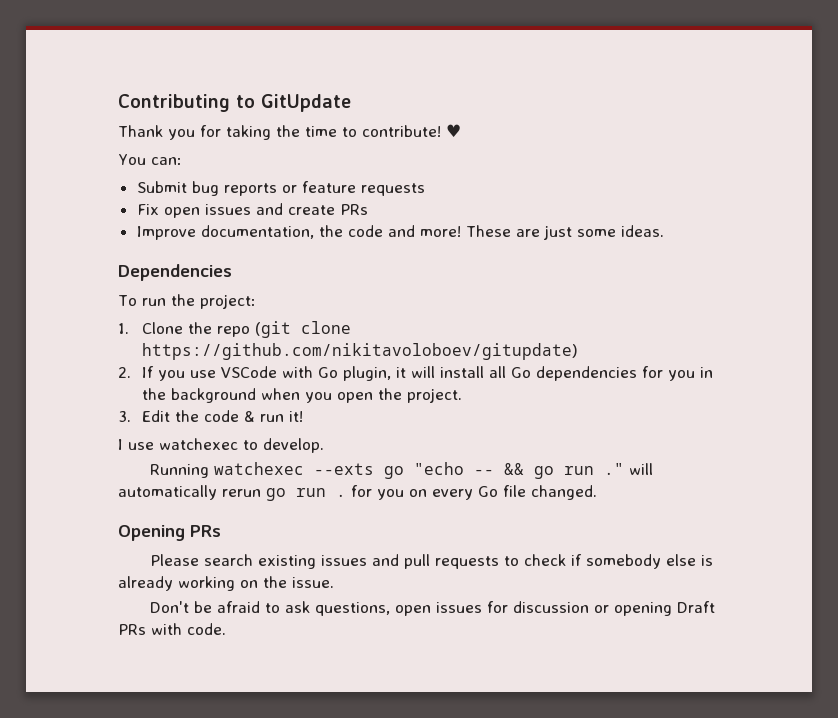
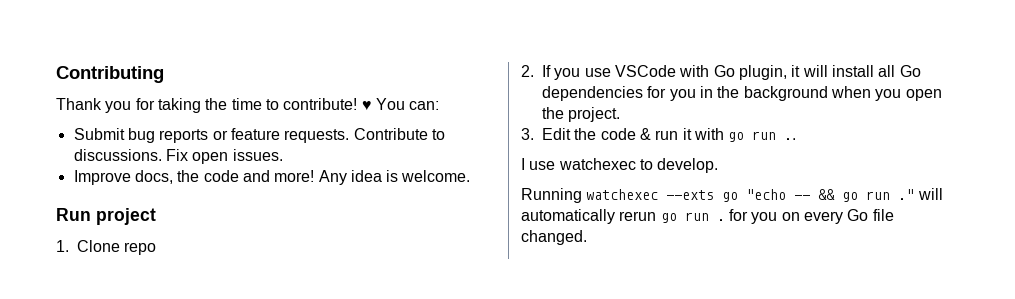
[236,94,351,112] to GitUpdate -> (164, 74) none
(461, 130) // -> (372, 106) none
[360,183,425,196] [136,203,368,218] requests // Fix open issues and create PRs -> [284,128,445,143] [73,149,283,164] requests. Contribute to discussions. Fix open issues.
[200,225,314,239] documentation, -> [134,170,173,184] docs,
[465,225,664,240] [118,264,232,281] [118,294,256,309] These are just some ideas. // Dependencies // To run the project: -> [318,170,471,185] [56,208,156,225] Any idea is welcome. // Run project
[188,322,213,334] the -> (120, 246) none
[255,321,352,338] [142,343,579,360] (git clone https://github.com/nikitavoloboev/gitupdate) -> (157, 248) none
[289,411,304,422] it! -> [682,128,797,142] it with go run ..
[118,525,221,541] [149,554,713,569] [118,576,334,591] [149,601,715,616] [118,623,226,635] // Opening PRs // Please search existing issues and pull requests to check if somebody else is already working on the issue. // Don't be afraid to ask questions, open issues for discussion or opening Draft PRs with code. -> (587, 237) none

